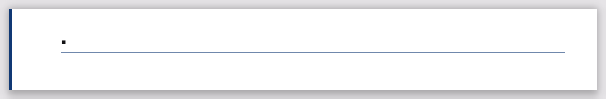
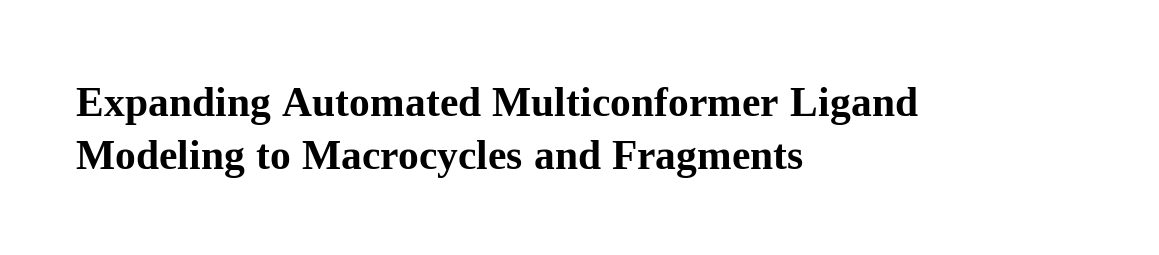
[61,40,66,44] . -> [76,87,918,125] [76,140,803,178] Expanding Automated Multiconformer Ligand Modeling to Macrocycles and Fragments

